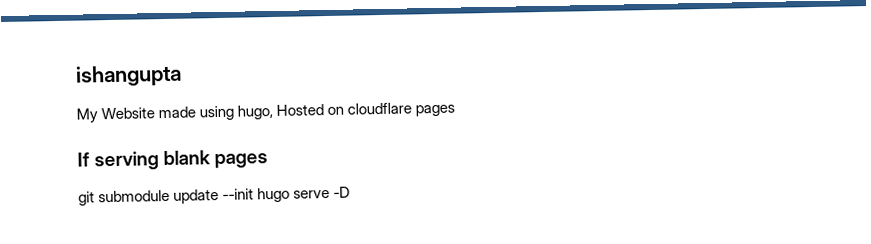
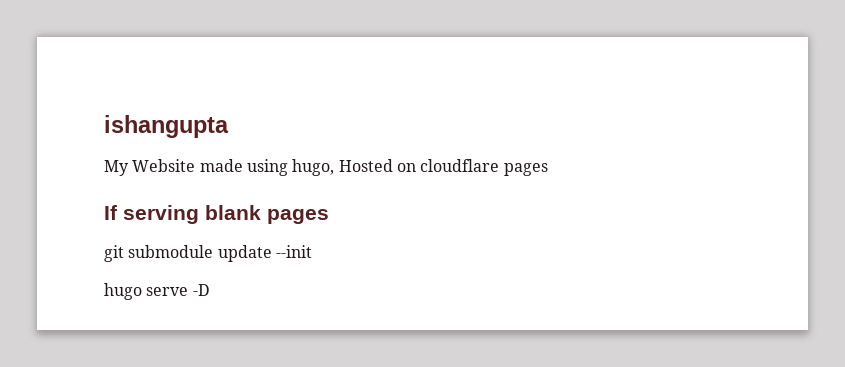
(255, 194) none -> (312, 251) //

